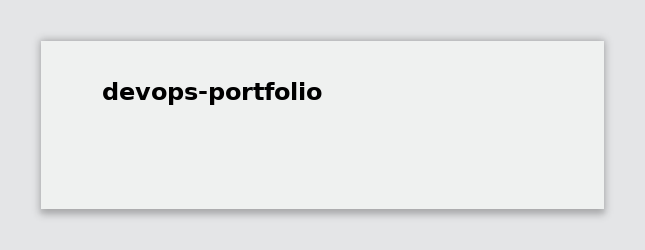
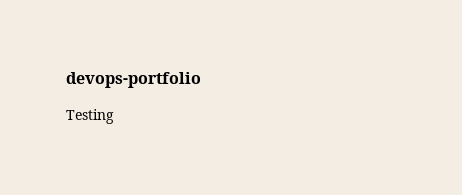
(322, 93) none -> [66,109,114,124] // Testing

